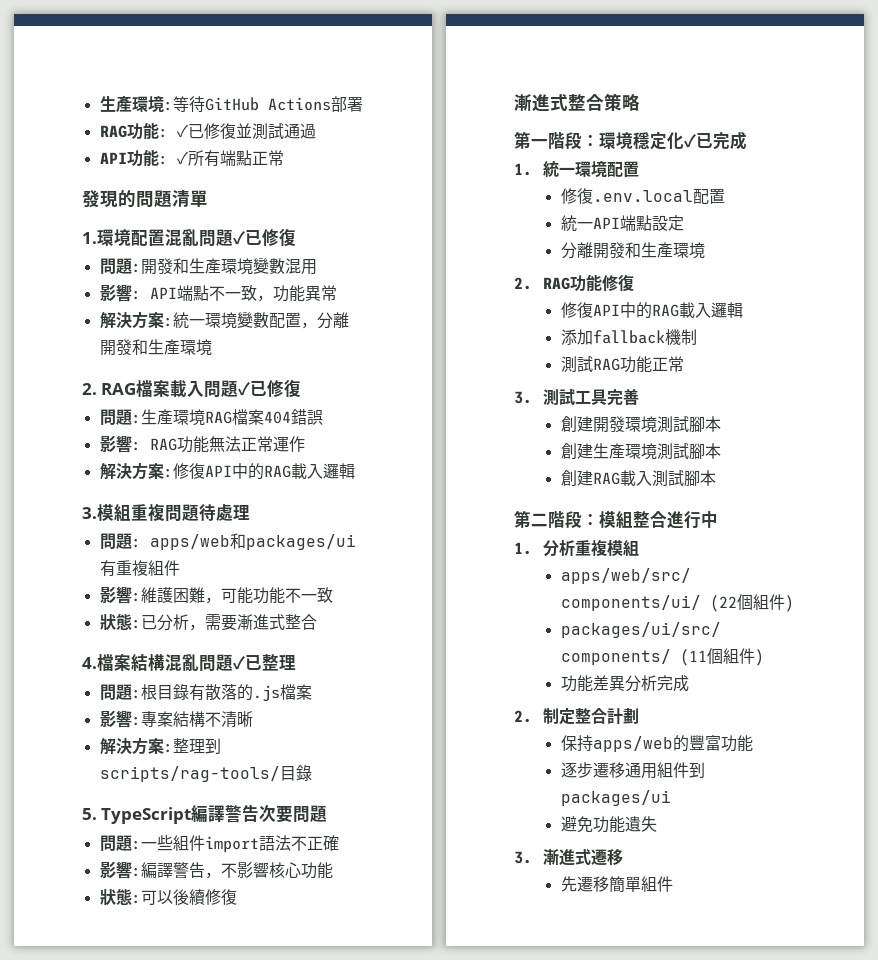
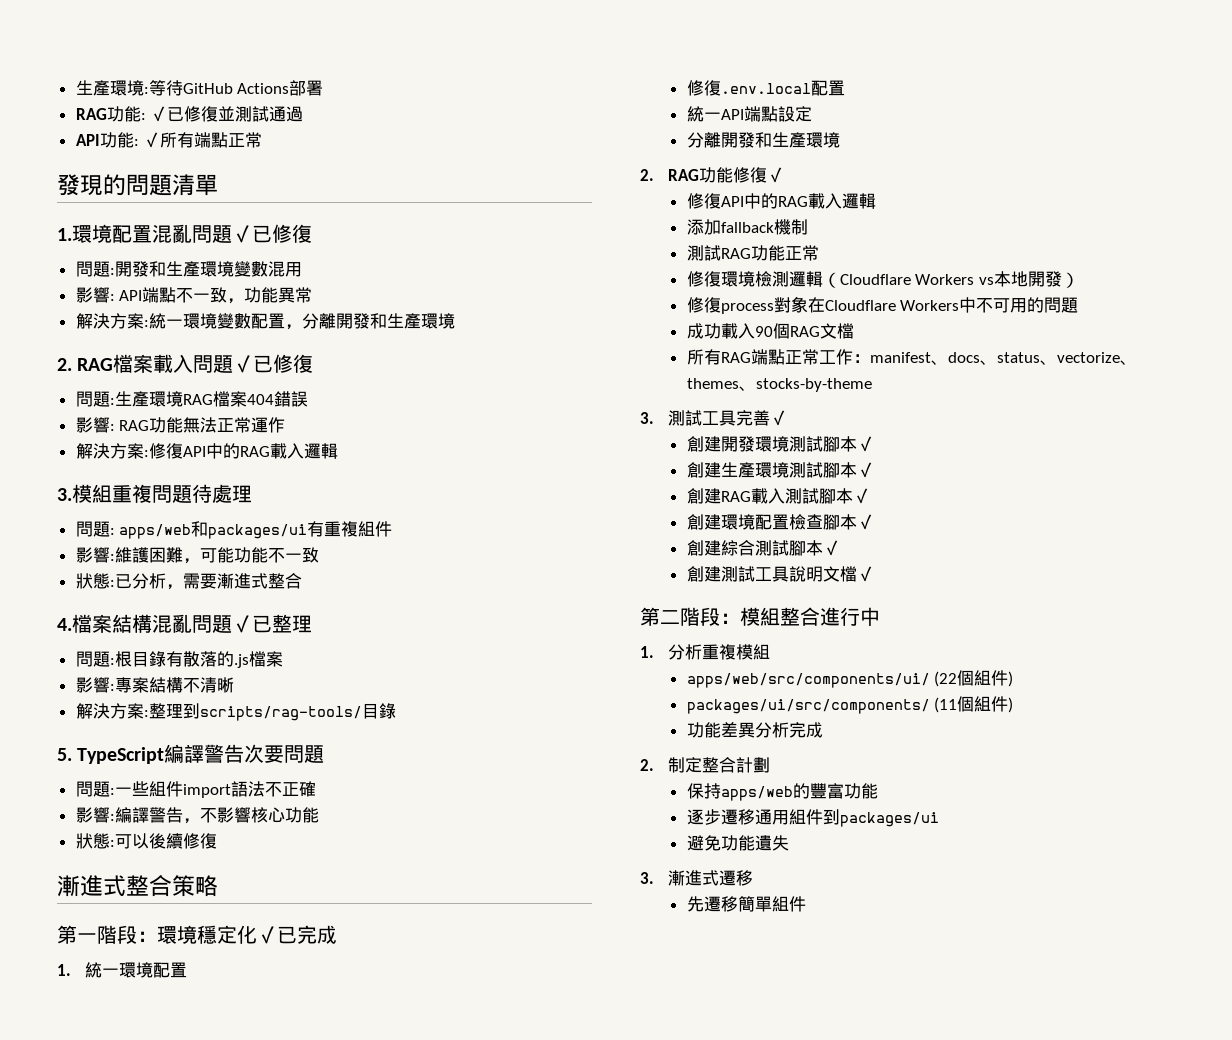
(635, 282) none -> [766,167,784,183] ✓
(684, 364) none -> [686,271,1079,288] [686,296,1079,314] [686,323,854,339] [686,349,1137,365] [686,378,872,392] // 修復環境檢測邏輯（Cloudflare Workers vs本地開發） // 修復process對象在Cloudflare Workers中不可用的問題 // 成功載入90個RAG文檔 // 所有RAG端點正常工作：manifest、docs、status、vectorize、themes、stocks-by-theme
(640, 397) none -> [769,410,787,426] ✓
(721, 424) none -> [856,436,874,452] ✓
(721, 451) none -> [856,462,874,478] ✓
(716, 478) none -> [852,488,870,504] [686,514,874,530] [686,540,840,556] [686,566,874,582] ✓ // 創建環境配置檢查腳本✓ // 創建綜合測試腳本✓ // 創建測試工具說明文檔✓

